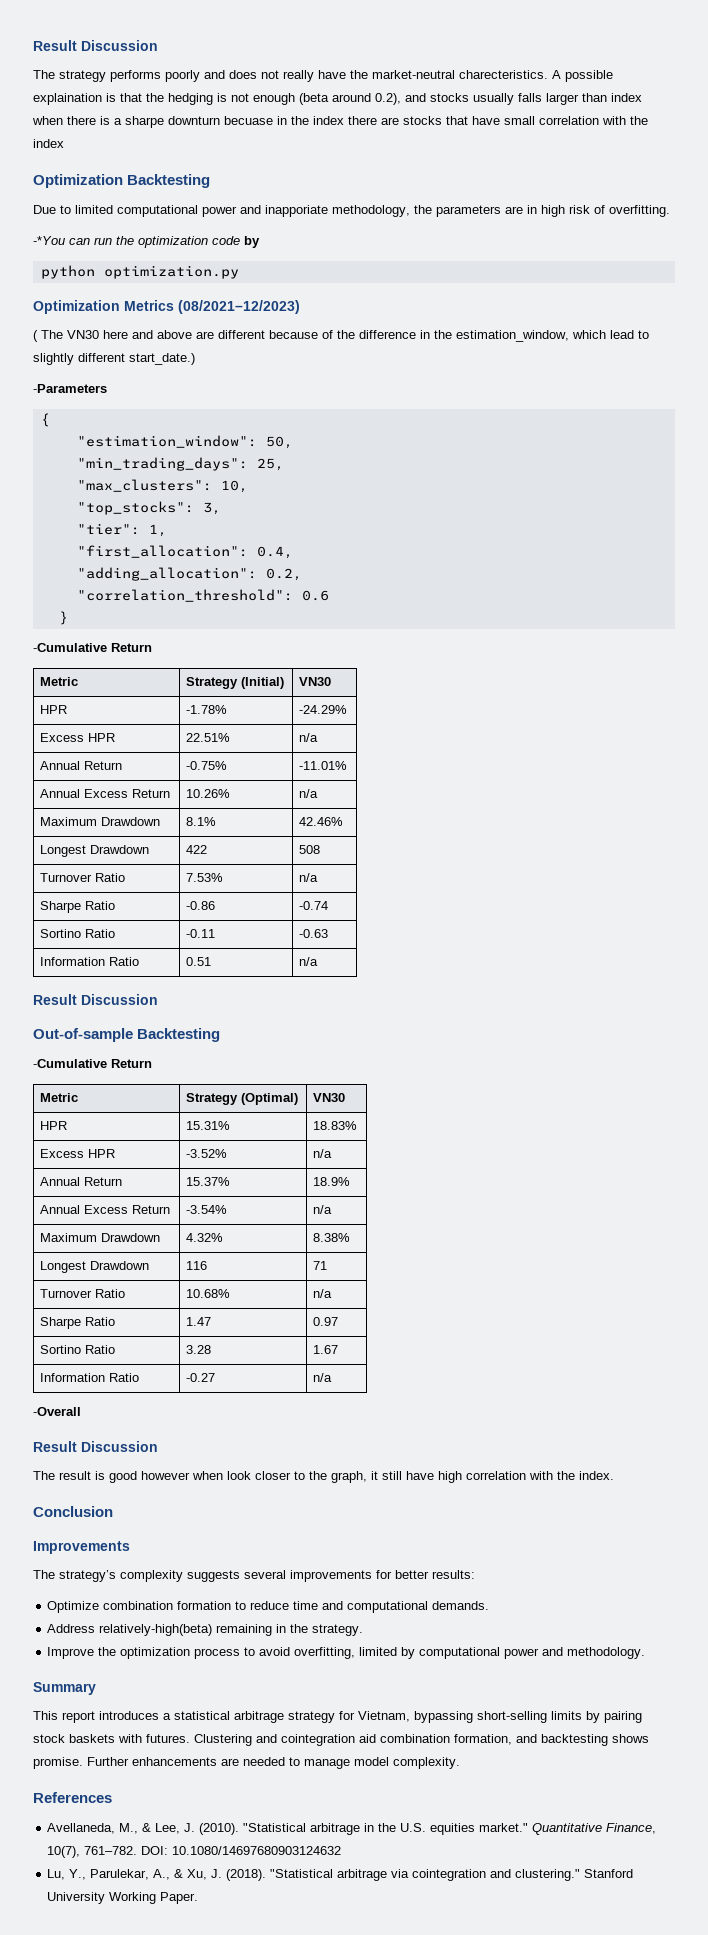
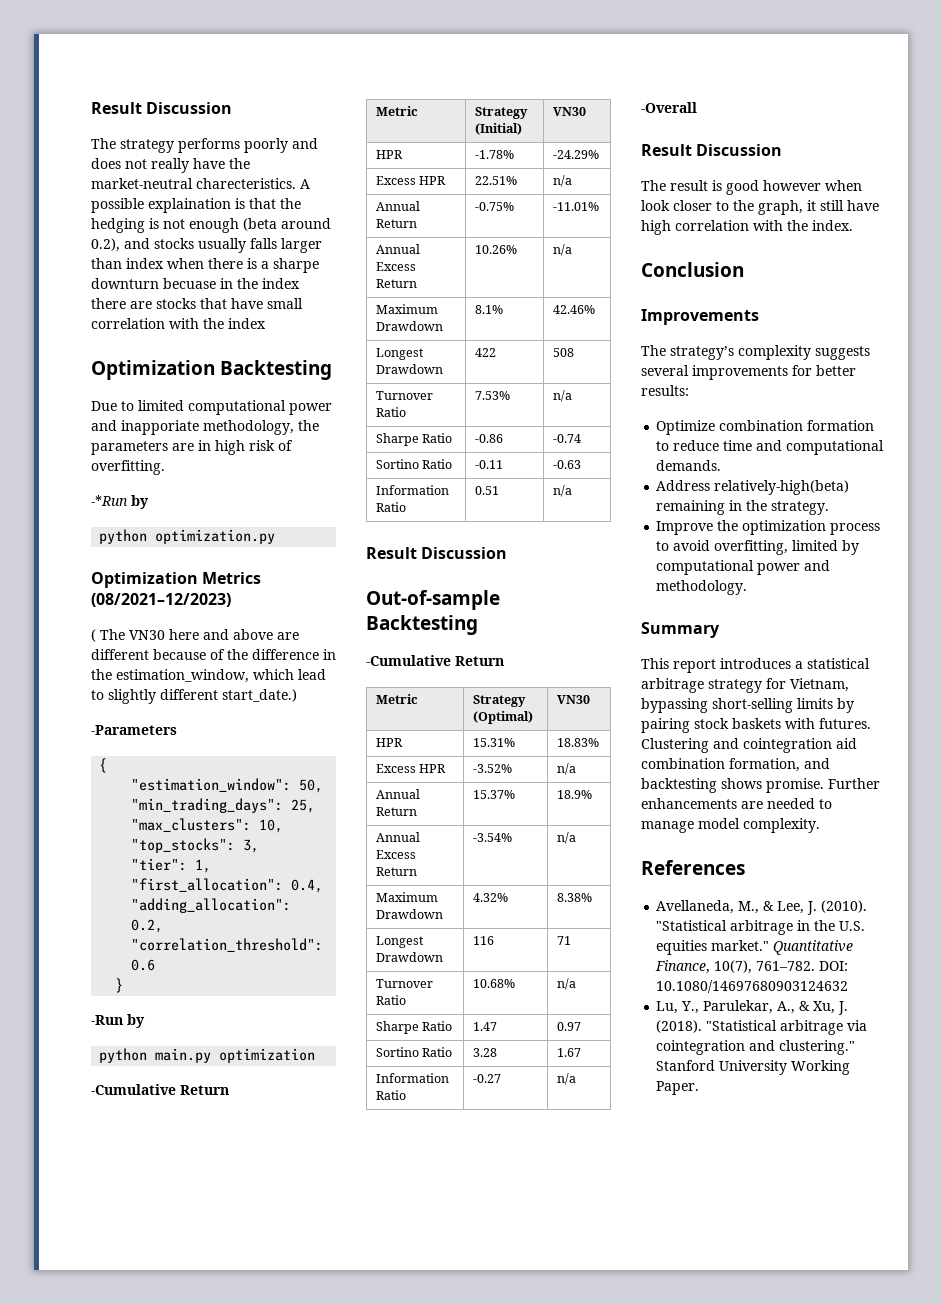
[33,236,240,248] -*You can run the optimization code -> [91,495,128,506] -*Run
(68, 618) none -> [91,1014,145,1028] [99,1048,316,1063] // -Run by // python main.py optimization

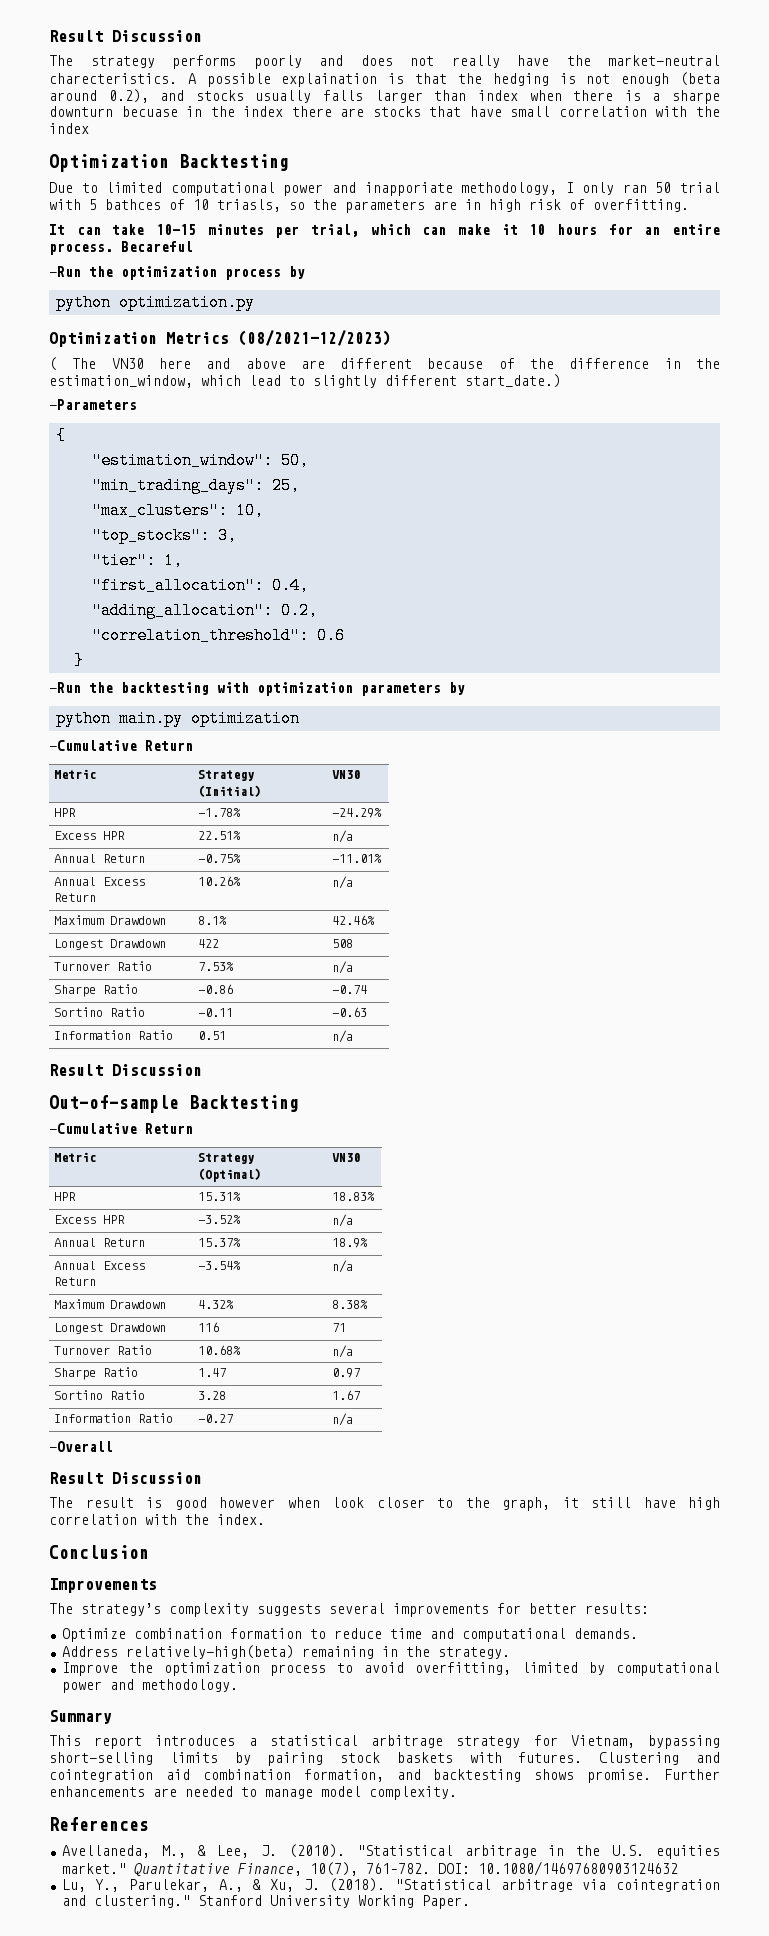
(294, 427) none -> [565,182,721,195] [49,199,305,212] I only ran 50 trial with 5 bathces of 10 triasls, so
[91,495,128,506] -*Run -> [49,224,720,238] [49,241,193,255] [49,266,281,280] It can take 10-15 minutes per trial, which can make it 10 hours for an entire process. Becareful // -Run the optimization process
(123, 1020) none -> [89,682,441,696] the backtesting with optimization parameters

